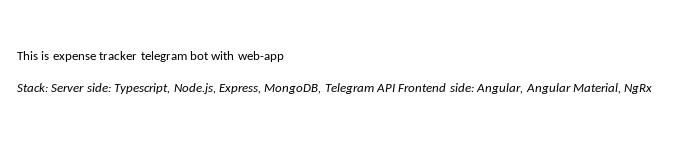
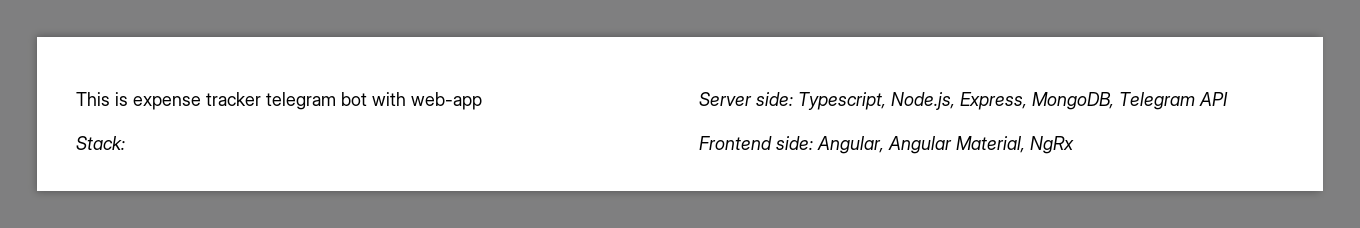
(48, 87) none -> (125, 143) //
(395, 88) none -> (1228, 99) //

